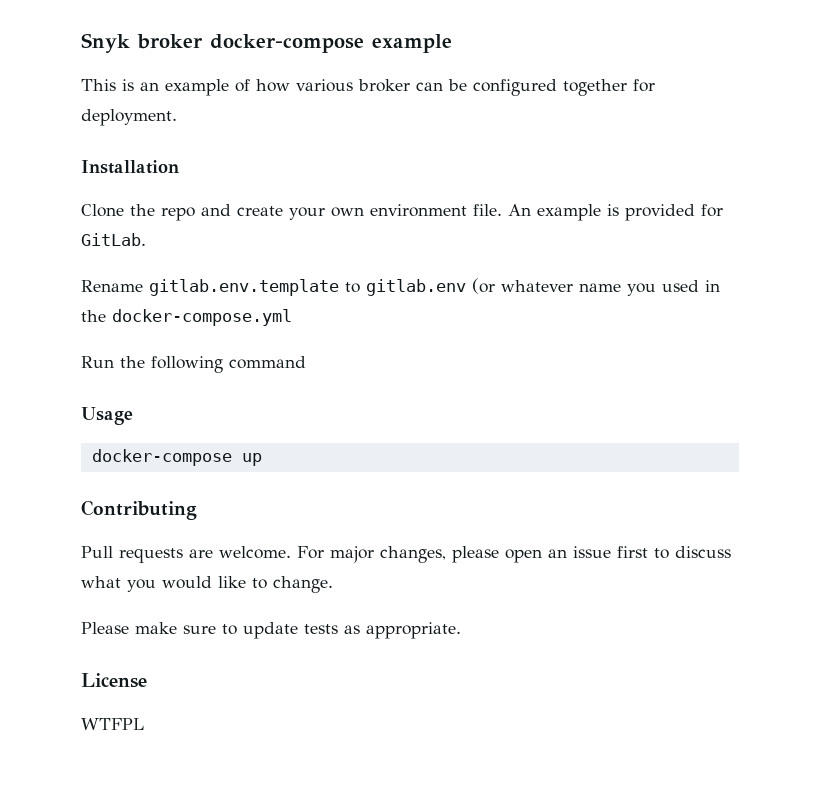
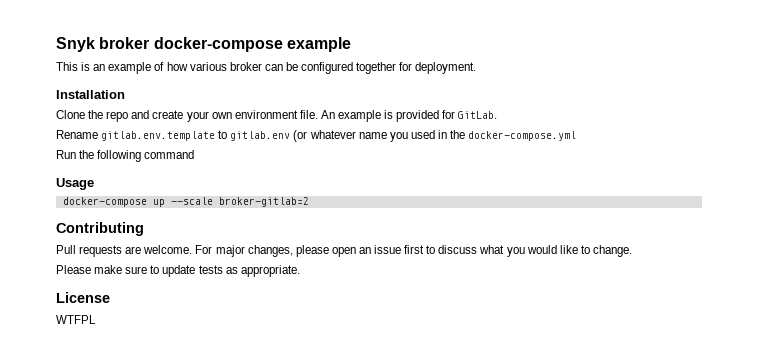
(262, 459) none -> [170,197,309,207] --scale broker-gitlab=2

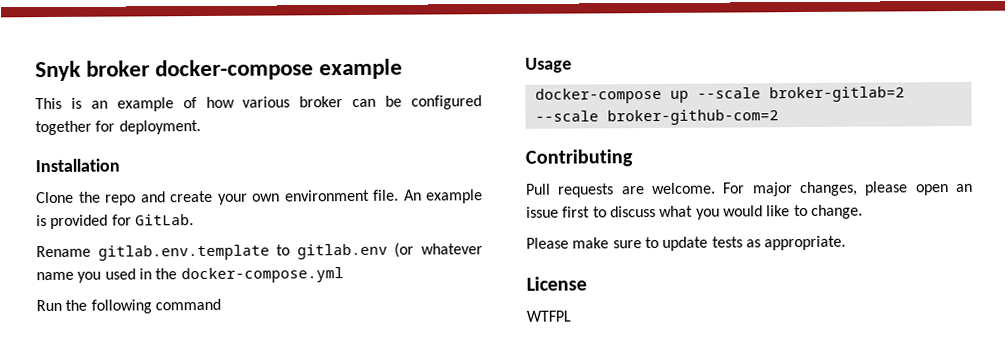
(309, 202) none -> [534,109,779,126] --scale broker-github-com=2

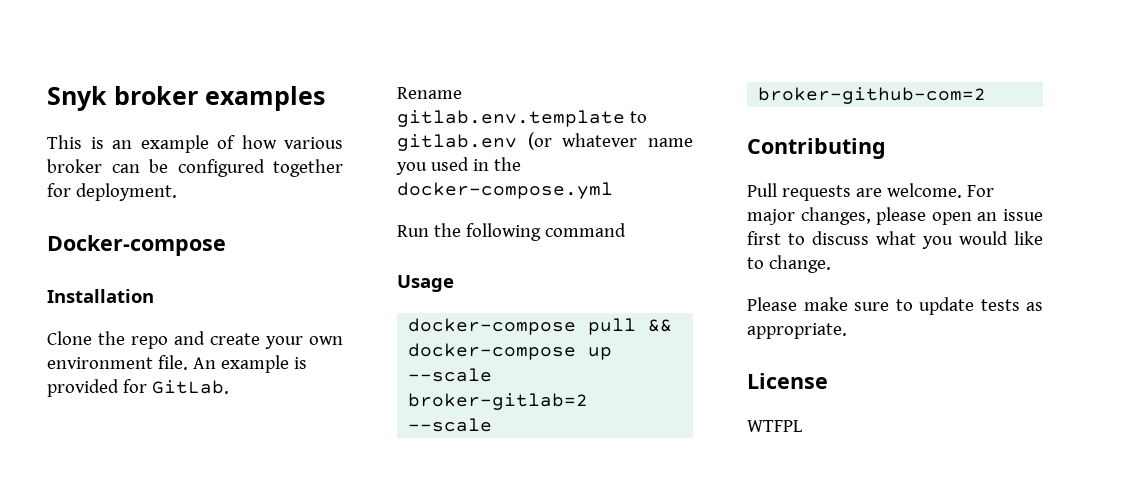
[155,58,404,81] docker-compose example -> [205,86,325,111] examples
(201, 127) none -> [47,235,226,256] // Docker-compose
(662, 95) none -> [588,318,673,335] [408,343,577,360] pull && docker-compose

